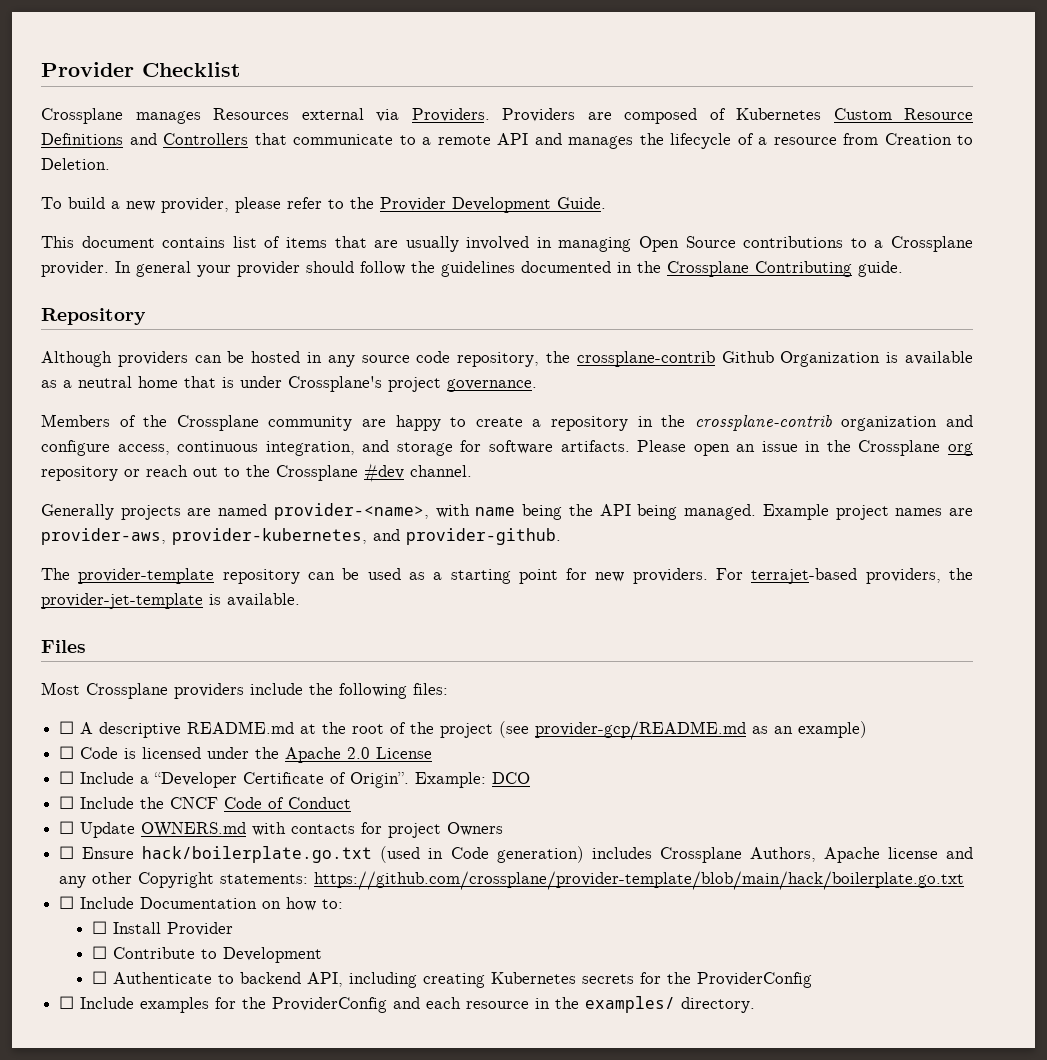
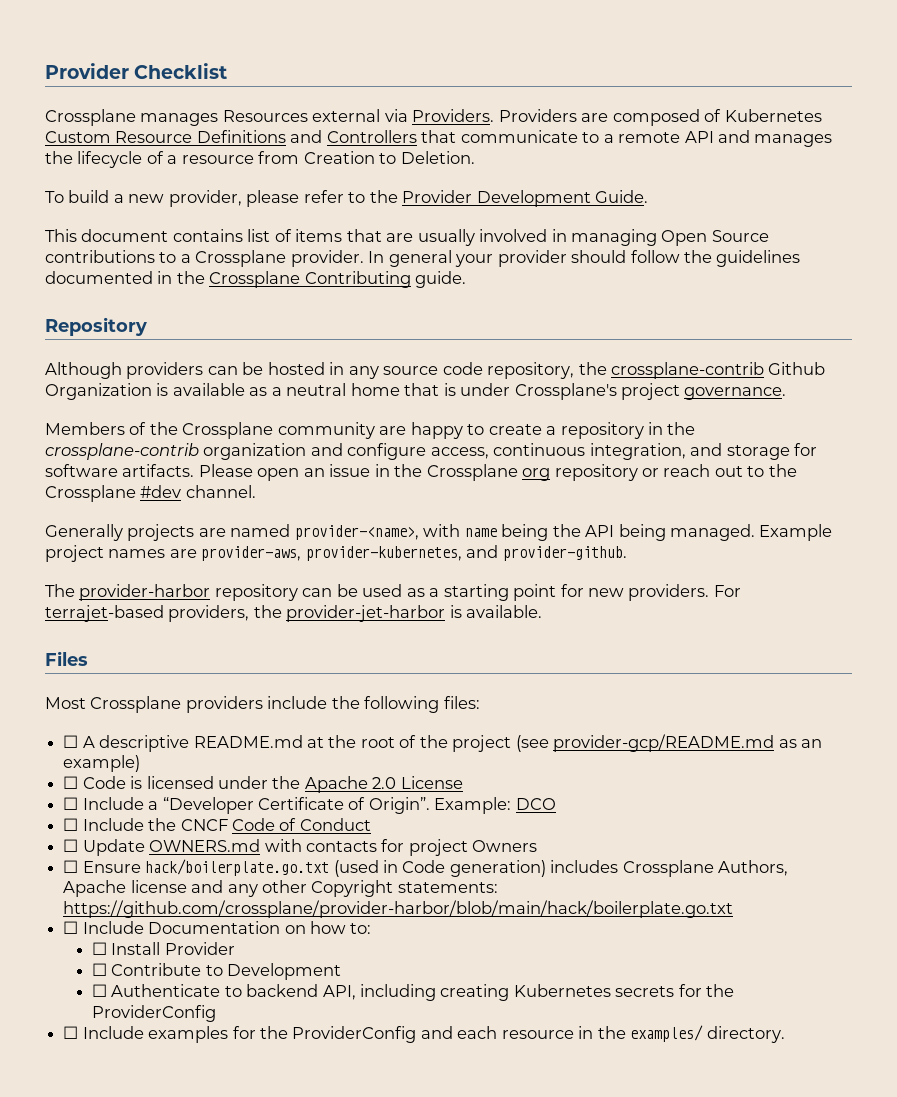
[78,568,215,584] provider-template -> [79,584,211,601] provider-harbor
[41,593,203,609] provider-jet-template -> [286,605,446,622] provider-jet-harbor
[314,871,965,890] https://github.com/crossplane/provider-template/blob/main/hack/boilerplate.go.txt -> [63,900,734,918] https://github.com/crossplane/provider-harbor/blob/main/hack/boilerplate.go.txt

